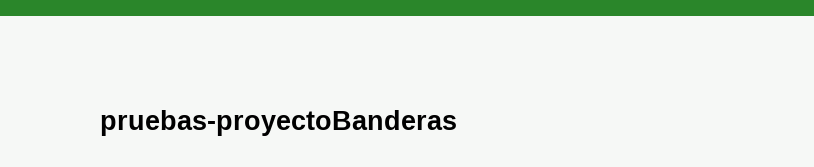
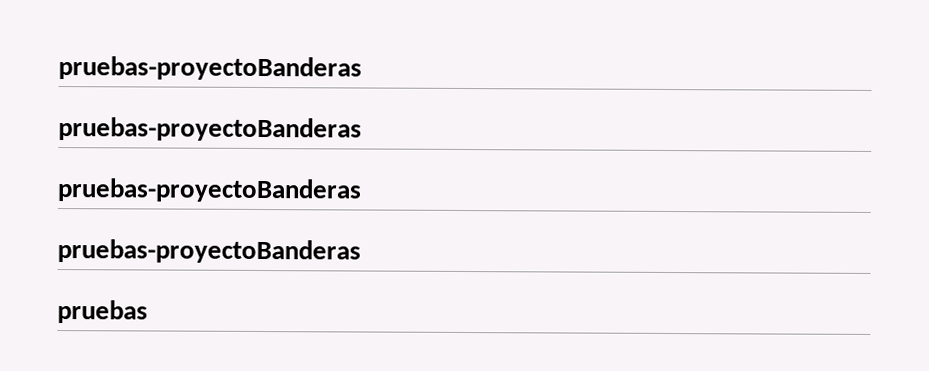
[100,110,457,136] pruebas-proyectoBanderas -> [58,56,362,81] [58,117,362,142] [57,178,362,203] [57,239,361,264] [57,300,148,324] pruebas-proyectoBanderas // pruebas-proyectoBanderas // pruebas-proyectoBanderas // pruebas-proyectoBanderas // pruebas

